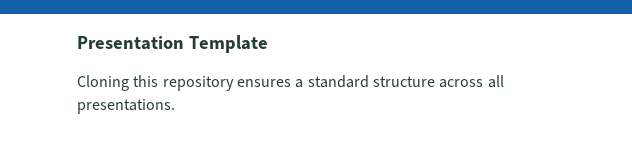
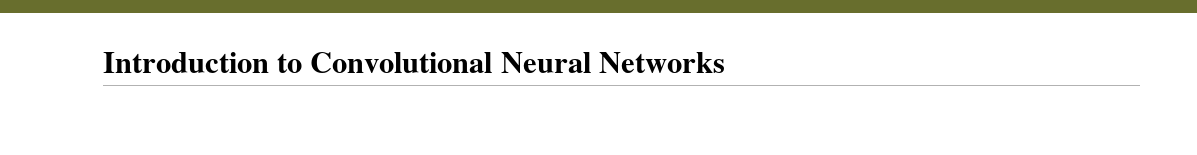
[77,35,268,53] [77,75,504,91] [77,99,175,114] Presentation Template // Cloning this repository ensures a standard structure across all presentations. -> [103,52,725,73] Introduction to Convolutional Neural Networks

